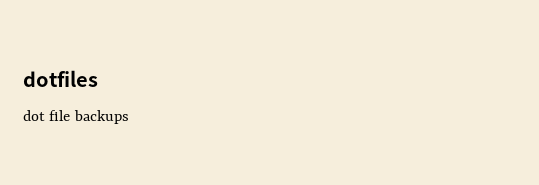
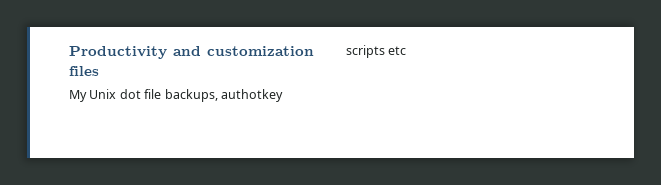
[23,70,98,87] [23,110,129,124] dotfiles // dot file backups -> [69,46,314,59] [69,66,99,76] [69,89,283,102] [346,45,407,58] Productivity and customization files // My Unix dot file backups, authotkey scripts etc

